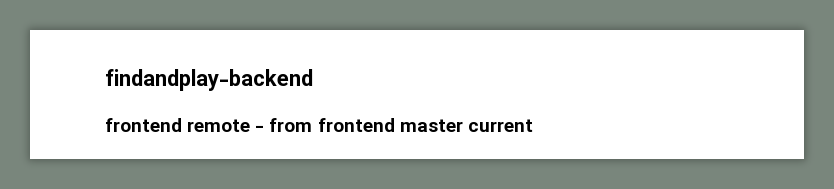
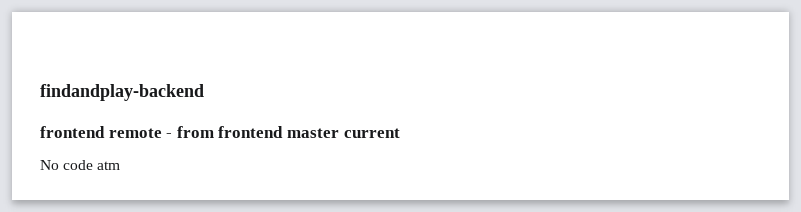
(533, 125) none -> [40,160,121,170] // No code atm

